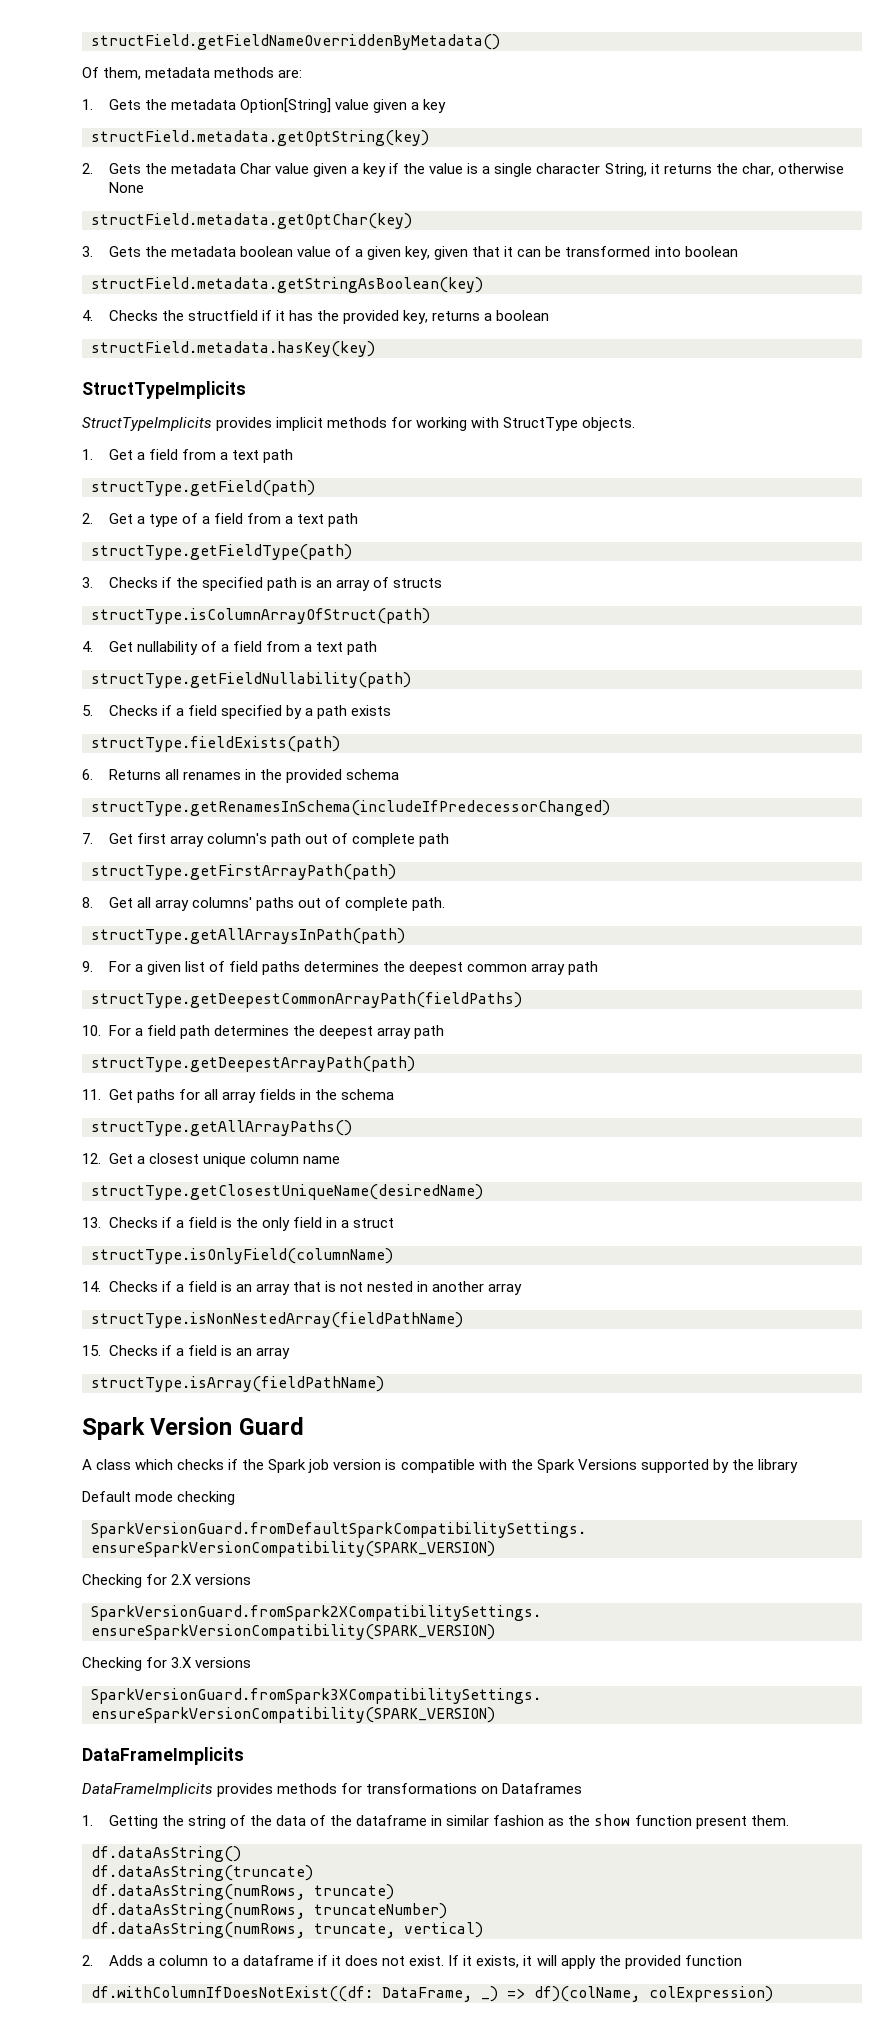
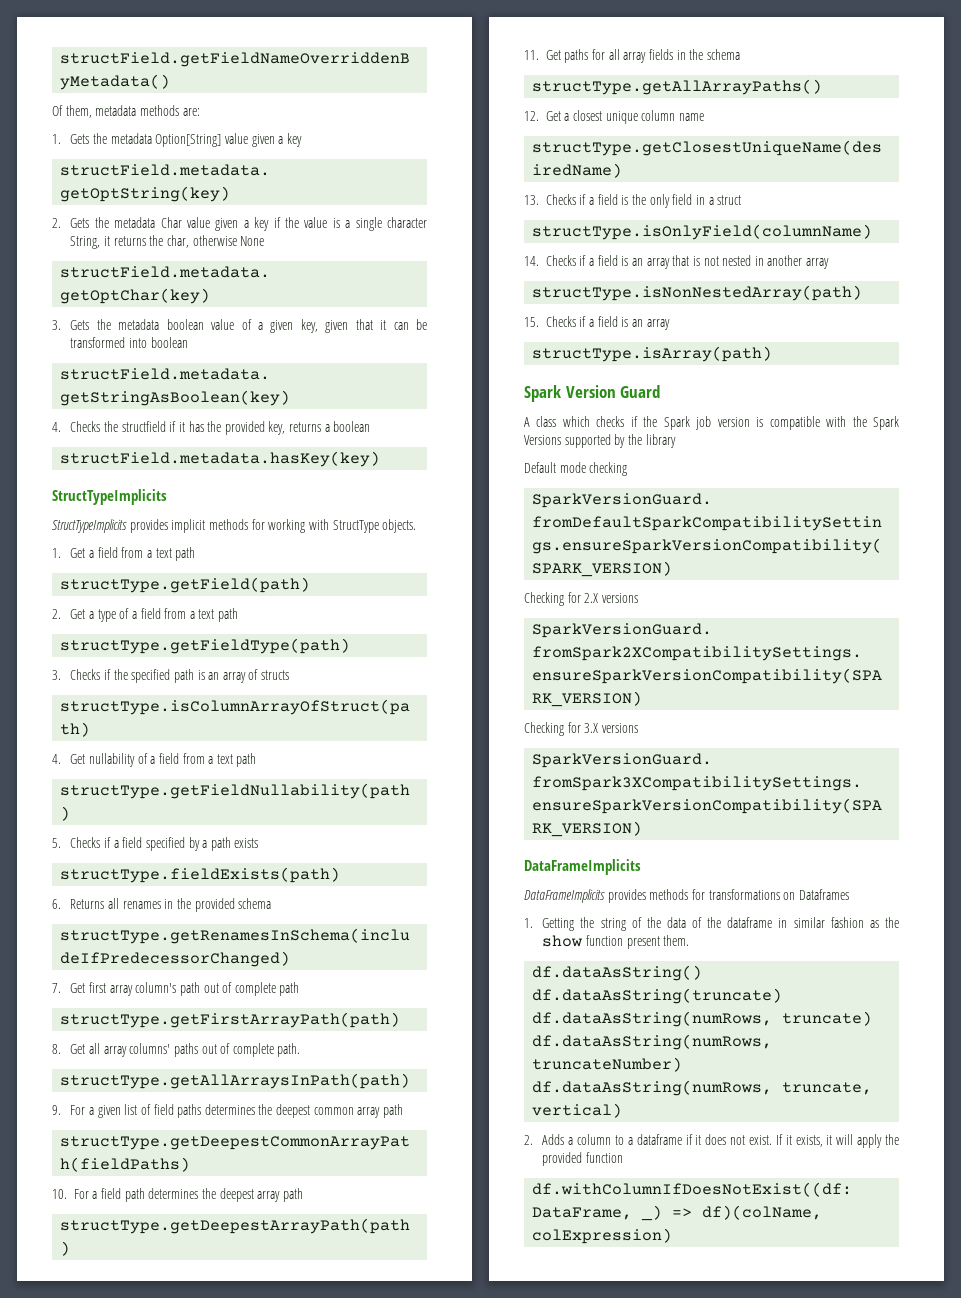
[91,1312,463,1328] structType.isNonNestedArray(fieldPathName) -> [532,285,863,301] structType.isNonNestedArray(path)
[91,1376,384,1392] structType.isArray(fieldPathName) -> [532,346,773,362] structType.isArray(path)

